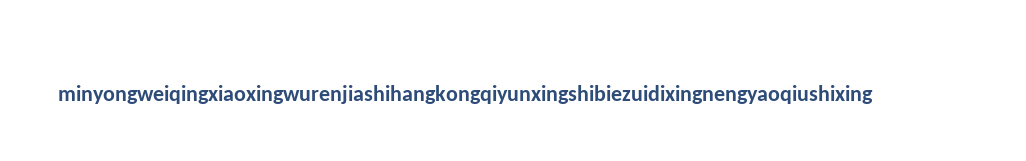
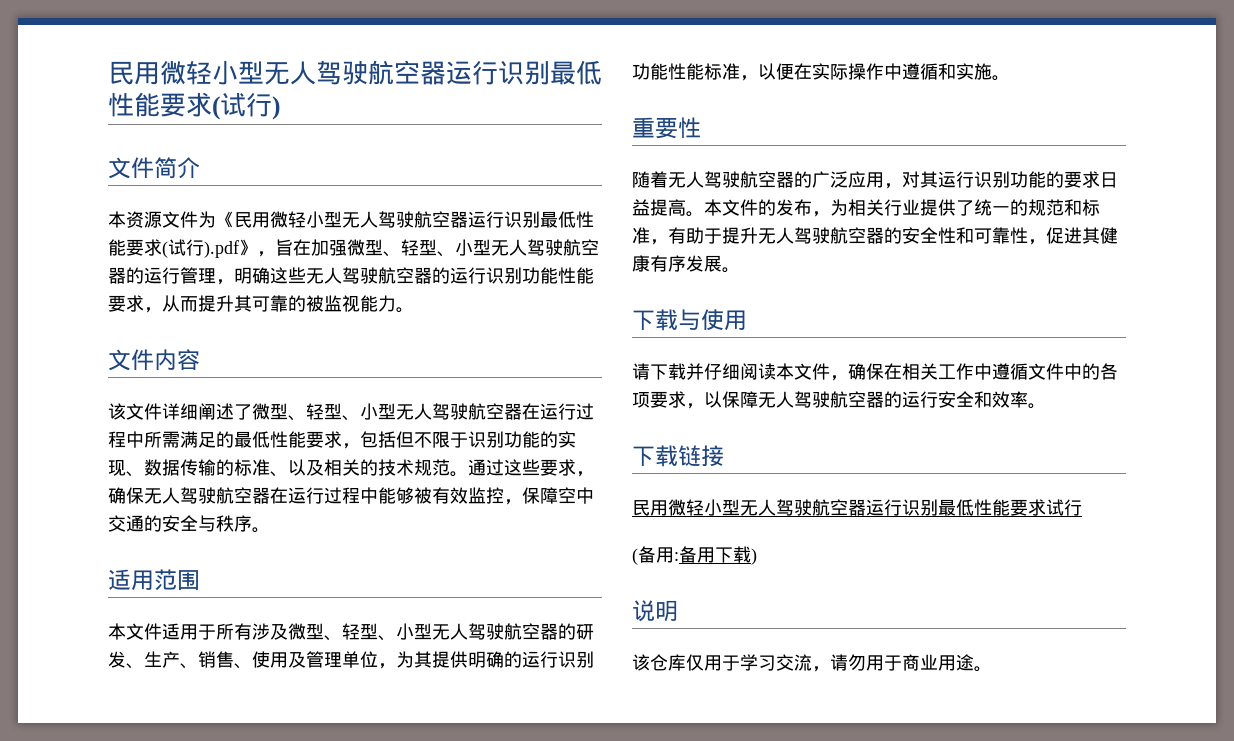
[58,85,873,104] minyongweiqingxiaoxingwurenjiashihangkongqiyunxingshibiezuidixingnengyaoqiushixing -> [108,60,602,85] [108,92,280,120] [108,157,200,179] [108,211,594,228] [108,239,599,258] [108,267,594,285] [108,295,414,313] [108,349,200,371] [108,403,594,421] [108,431,576,449] [108,459,594,477] [108,487,594,505] [108,515,270,533] [108,569,200,591] [108,623,594,641] [108,651,594,669] [632,63,1010,81] [632,117,701,139] [632,171,1118,189] [632,199,1100,217] [632,227,1118,245] [632,255,740,273] [632,309,747,331] [632,363,1118,381] [632,391,1046,409] [632,445,724,467] [632,499,1082,516] [632,546,757,565] [632,600,678,622] [632,654,992,672] 民用微轻小型无人驾驶航空器运行识别最低性能要求(试行) // 文件简介 // 本资源文件为《民用微轻小型无人驾驶航空器运行识别最低性能要求(试行).pdf》，旨在加强微型、轻型、小型无人驾驶航空器的运行管理，明确这些无人驾驶航空器的运行识别功能性能要求，从而提升其可靠的被监视能力。 // 文件内容 // 该文件详细阐述了微型、轻型、小型无人驾驶航空器在运行过程中所需满足的最低性能要求，包括但不限于识别功能的实现、数据传输的标准、以及相关的技术规范。通过这些要求，确保无人驾驶航空器在运行过程中能够被有效监控，保障空中交通的安全与秩序。 // 适用范围 // 本文件适用于所有涉及微型、轻型、小型无人驾驶航空器的研发、生产、销售、使用及管理单位，为其提供明确的运行识别功能性能标准，以便在实际操作中遵循和实施。 // 重要性 // 随着无人驾驶航空器的广泛应用，对其运行识别功能的要求日益提高。本文件的发布，为相关行业提供了统一的规范和标准，有助于提升无人驾驶航空器的安全性和可靠性，促进其健康有序发展。 // 下载与使用 // 请下载并仔细阅读本文件，确保在相关工作中遵循文件中的各项要求，以保障无人驾驶航空器的运行安全和效率。 // 下载链接 // 民用微轻小型无人驾驶航空器运行识别最低性能要求试行 // (备用:备用下载) // 说明 // 该仓库仅用于学习交流，请勿用于商业用途。

